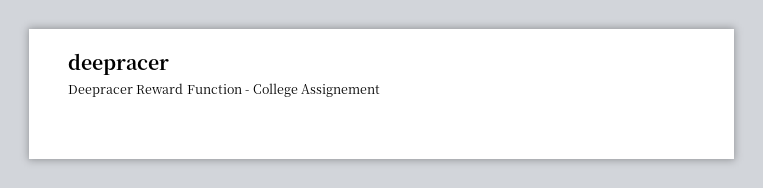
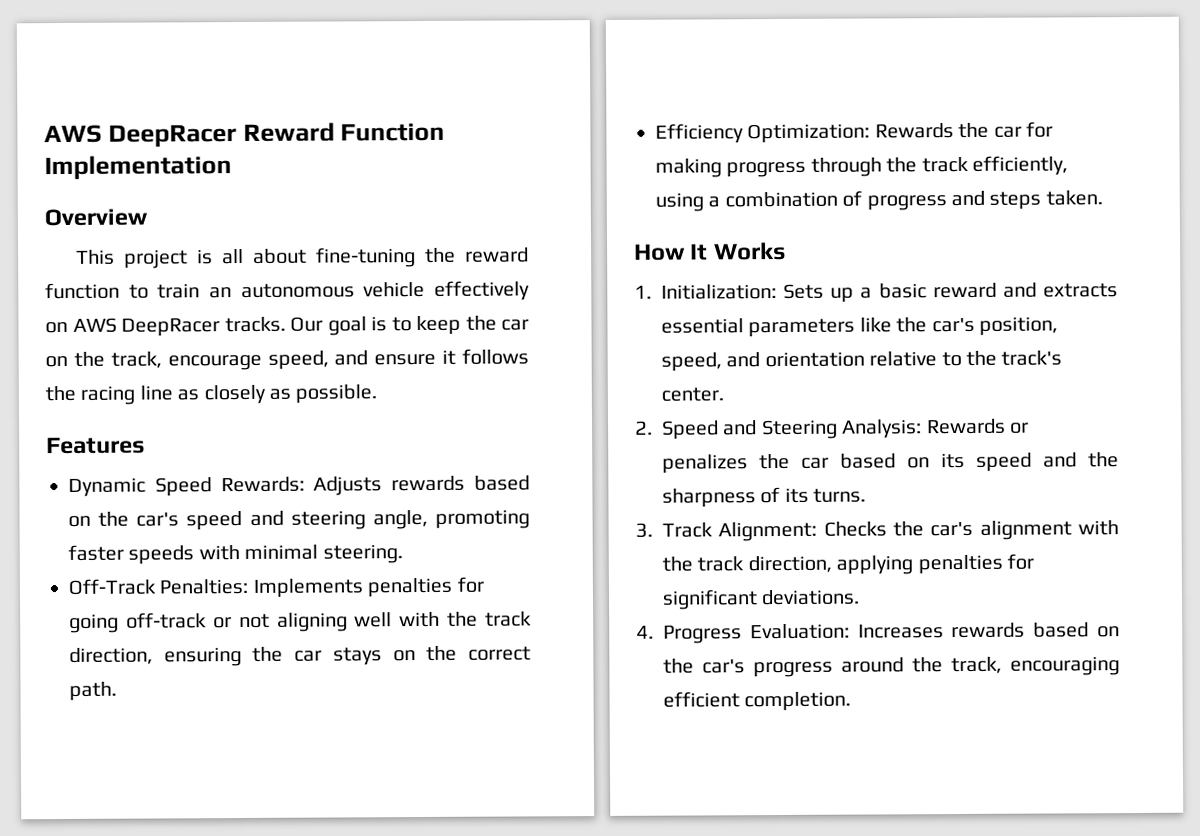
[68,53,169,75] [68,83,380,97] deepracer // Deepracer Reward Function - College Assignement -> [44,122,446,148] [44,155,232,181] [44,208,148,227] [76,247,529,269] [45,280,530,301] [45,315,529,337] [45,348,529,371] [45,384,378,405] [46,436,145,455] [68,475,530,497] [68,509,530,531] [68,544,403,565] [68,576,484,598] [69,611,532,633] [69,645,531,667] [69,681,117,701] [655,121,1053,144] [655,155,1068,178] [655,190,1103,212] [634,241,786,261] [634,282,1118,303] [661,316,1058,338] [661,350,1063,372] [661,387,724,402] [635,418,1029,440] [662,452,1119,474] [662,486,867,508] [635,520,1119,542] [662,553,1034,575] [662,589,861,610] [636,622,1120,644] [663,656,1120,678] [663,691,852,712] AWS DeepRacer Reward Function Implementation // Overview // This project is all about fine-tuning the reward function to train an autonomous vehicle effectively on AWS DeepRacer tracks. Our goal is to keep the car on the track, encourage speed, and ensure it follows the racing line as closely as possible. // Features // Dynamic Speed Rewards: Adjusts rewards based on the car's speed and steering angle, promoting faster speeds with minimal steering. // Off-Track Penalties: Implements penalties for going off-track or not aligning well with the track direction, ensuring the car stays on the correct path. // Efficiency Optimization: Rewards the car for making progress through the track efficiently, using a combination of progress and steps taken. // How It Works // 1. Initialization: Sets up a basic reward and extracts essential parameters like the car's position, speed, and orientation relative to the track's center. // 2. Speed and Steering Analysis: Rewards or penalizes the car based on its speed and the sharpness of its turns. // 3. Track Alignment: Checks the car's alignment with the track direction, applying penalties for significant deviations. // 4. Progress Evaluation: Increases rewards based on the car's progress around the track, encouraging efficient completion.

